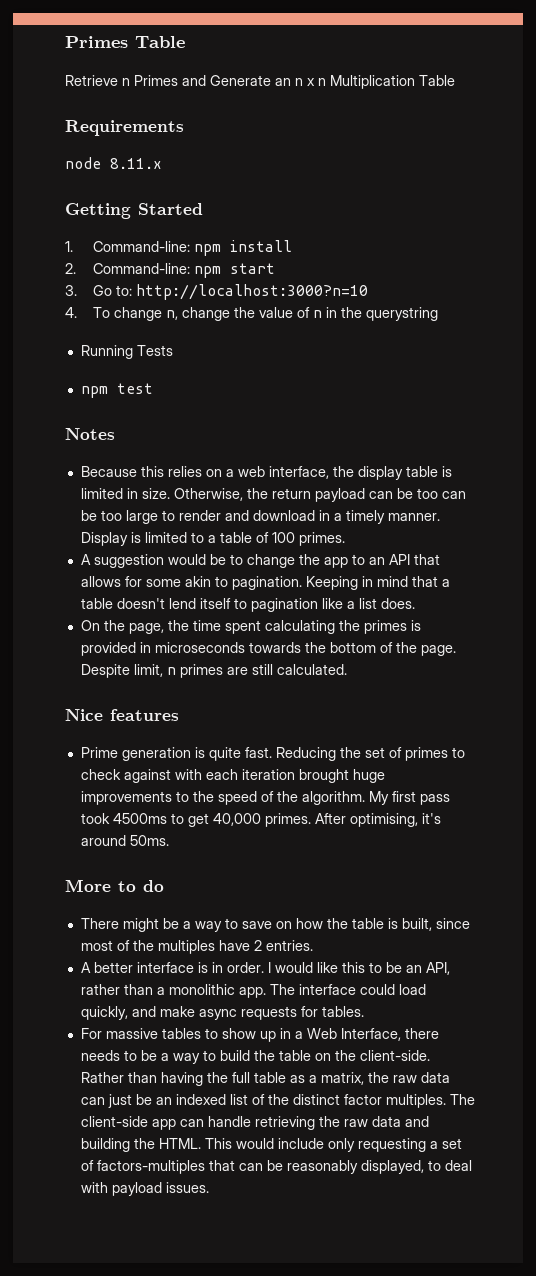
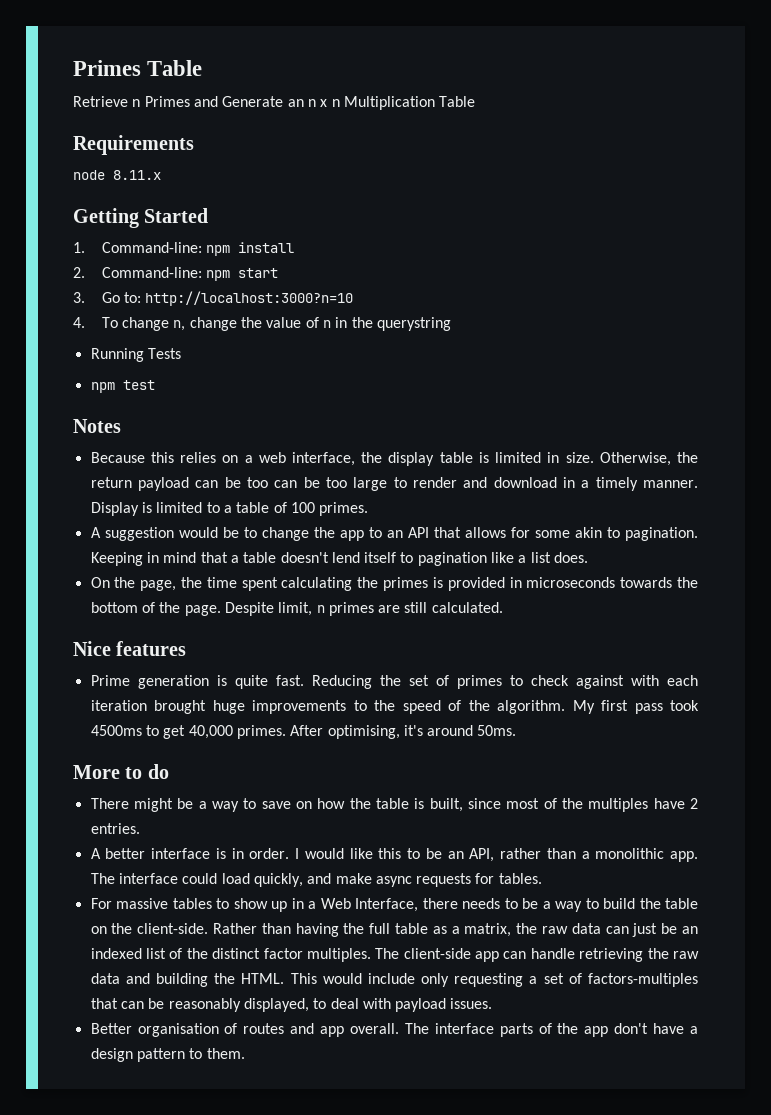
(209, 1187) none -> [90,1023,698,1037] [90,1048,245,1062] // Better organisation of routes and app overall. The interface parts of the app don't have a design pattern to them.

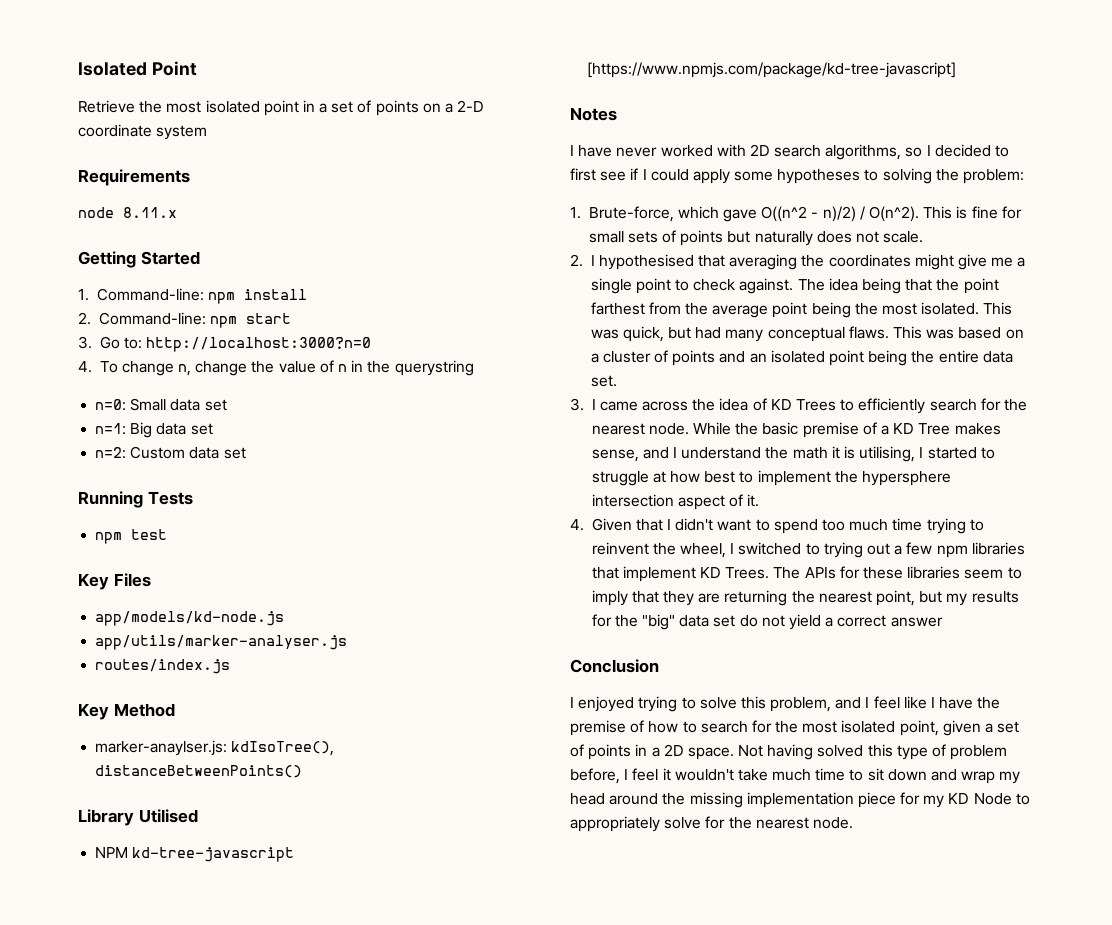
[73,60,203,76] Primes Table -> [78,61,197,76] Isolated Point
[132,96,476,110] n Primes and Generate an n x n Multiplication Table -> [139,100,485,116] [78,124,208,140] the most isolated point in a set of points on a 2-D coordinate system
[145,291,354,306] http://localhost:3000?n=10 -> [146,337,372,352] http://localhost:3000?n=0
[90,348,181,362] [90,380,155,393] [73,419,121,433] [90,452,699,466] [90,477,698,491] [90,502,369,516] [90,527,698,541] [90,552,589,566] [90,577,698,591] [90,602,503,616] [73,641,187,656] [90,675,698,689] [90,700,699,714] [90,725,517,739] [73,764,169,779] [90,798,698,812] [90,823,140,834] [90,848,699,862] [90,873,542,887] [90,898,698,912] [90,923,698,937] [90,948,699,962] [90,973,698,987] [90,998,493,1012] [90,1023,698,1037] [90,1048,245,1062] Running Tests // npm test // Notes // Because this relies on a web interface, the display table is limited in size. Otherwise, the return payload can be too can be too large to render and download in a timely manner. Display is limited to a table of 100 primes. // A suggestion would be to change the app to an API that allows for some akin to pagination. Keeping in mind that a table doesn't lend itself to pagination like a list does. // On the page, the time spent calculating the primes is provided in microseconds towards the bottom of the page. Despite limit, n primes are still calculated. // Nice features // Prime generation is quite fast. Reducing the set of primes to check against with each iteration brought huge improvements to the speed of the algorithm. My first pass took 4500ms to get 40,000 primes. After optimising, it's around 50ms. // More to do // There might be a way to save on how the table is built, since most of the multiples have 2 entries. // A better interface is in order. I would like this to be an API, rather than a monolithic app. The interface could load quickly, and make async requests for tables. // For massive tables to show up in a Web Interface, there needs to be a way to build the table on the client-side. Rather than having the full table as a matrix, the raw data can just be an indexed list of the distinct factor multiples. The client-side app can handle retrieving the raw data and building the HTML. This would include only requesting a set of factors-multiples that can be reasonably displayed, to deal with payload issues. // Better organisation of routes and app overall. The interface parts of the app don't have a design pattern to them. -> [95,398,227,411] [95,422,213,438] [95,446,246,459] [78,491,193,508] [95,529,168,544] [78,573,151,590] [95,611,285,626] [95,635,348,650] [95,659,231,674] [78,703,175,720] [95,740,335,756] [95,765,303,778] [78,809,198,826] [95,847,295,862] [587,62,957,78] [570,107,617,121] [570,144,1010,160] [570,168,1025,184] [570,206,1022,222] [588,230,924,246] [570,254,1026,270] [590,278,999,294] [590,302,1013,318] [590,326,1024,342] [590,350,1013,366] [590,375,617,387] [570,398,1027,414] [591,422,1001,438] [591,446,995,462] [591,470,952,486] [591,494,760,510] [570,518,984,534] [591,542,1025,558] [591,566,1022,582] [591,590,1019,606] [591,614,943,630] [570,659,659,673] [570,696,1001,712] [570,720,1020,736] [570,744,1008,760] [570,768,1021,784] [570,792,1030,808] [570,816,853,832] n=0: Small data set // n=1: Big data set // n=2: Custom data set // Running Tests // npm test // Key Files // app/models/kd-node.js // app/utils/marker-analyser.js // routes/index.js // Key Method // marker-anaylser.js: kdIsoTree(), distanceBetweenPoints() // Library Utilised // NPM kd-tree-javascript [https://www.npmjs.com/package/kd-tree-javascript] // Notes // I have never worked with 2D search algorithms, so I decided to first see if I could apply some hypotheses to solving the problem: // 1. Brute-force, which gave O((n^2 - n)/2) / O(n^2). This is fine for small sets of points but naturally does not scale. // 2. I hypothesised that averaging the coordinates might give me a single point to check against. The idea being that the point farthest from the average point being the most isolated. This was quick, but had many conceptual flaws. This was based on a cluster of points and an isolated point being the entire data set. // 3. I came across the idea of KD Trees to efficiently search for the nearest node. While the basic premise of a KD Tree makes sense, and I understand the math it is utilising, I started to struggle at how best to implement the hypersphere intersection aspect of it. // 4. Given that I didn't want to spend too much time trying to reinvent the wheel, I switched to trying out a few npm libraries that implement KD Trees. The APIs for these libraries seem to imply that they are returning the nearest point, but my results for the "big" data set do not yield a correct answer // Conclusion // I enjoyed trying to solve this problem, and I feel like I have the premise of how to search for the most isolated point, given a set of points in a 2D space. Not having solved this type of problem before, I feel it wouldn't take much time to sit down and wrap my head around the missing implementation piece for my KD Node to appropriately solve for the nearest node.

